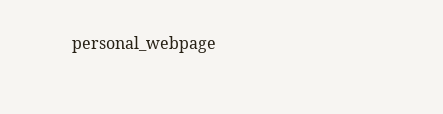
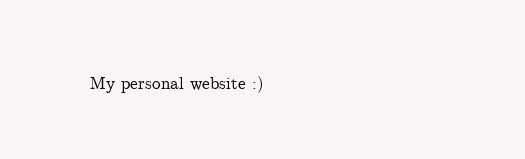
[72,36,216,53] personal_webpage -> [90,76,264,93] My personal website :)

